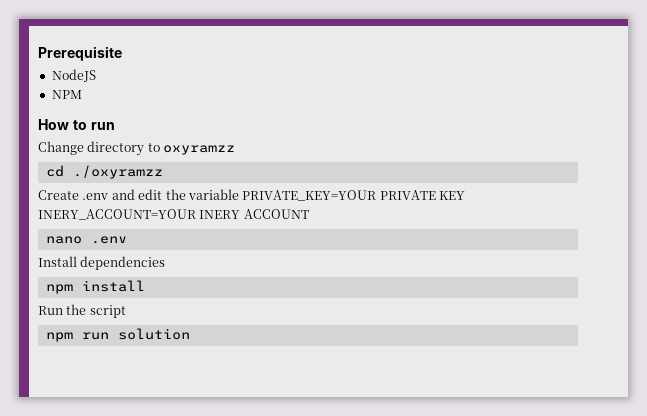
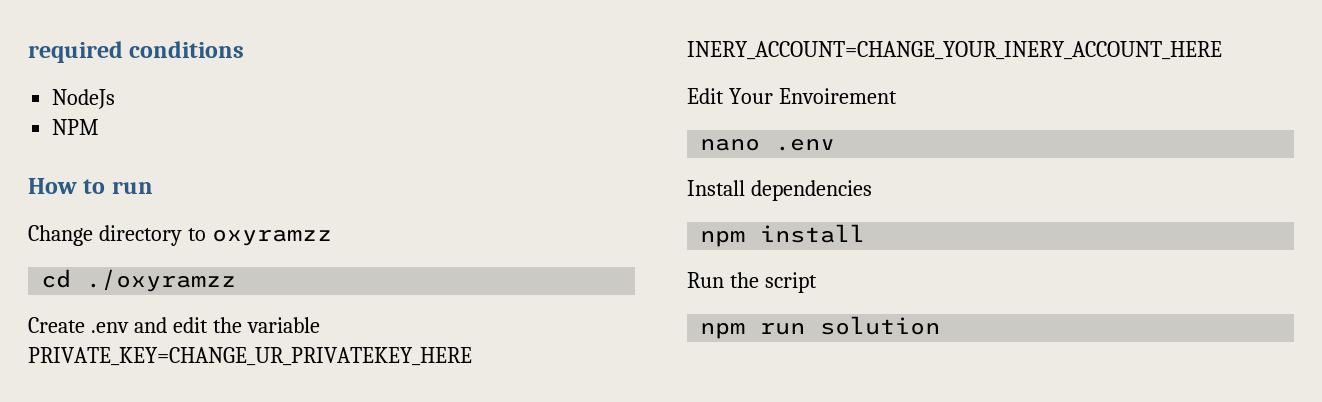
[38,46,122,61] [51,69,96,82] Prerequisite // NodeJS -> [28,41,245,63] [52,89,116,109] required conditions // NodeJs
[242,190,465,201] [38,209,309,220] PRIVATE_KEY=YOUR PRIVATE KEY INERY_ACCOUNT=YOUR INERY ACCOUNT -> [28,347,472,366] [687,41,1222,60] [687,88,897,104] PRIVATE_KEY=CHANGE_UR_PRIVATEKEY_HERE INERY_ACCOUNT=CHANGE_YOUR_INERY_ACCOUNT_HERE // Edit Your Envoirement

